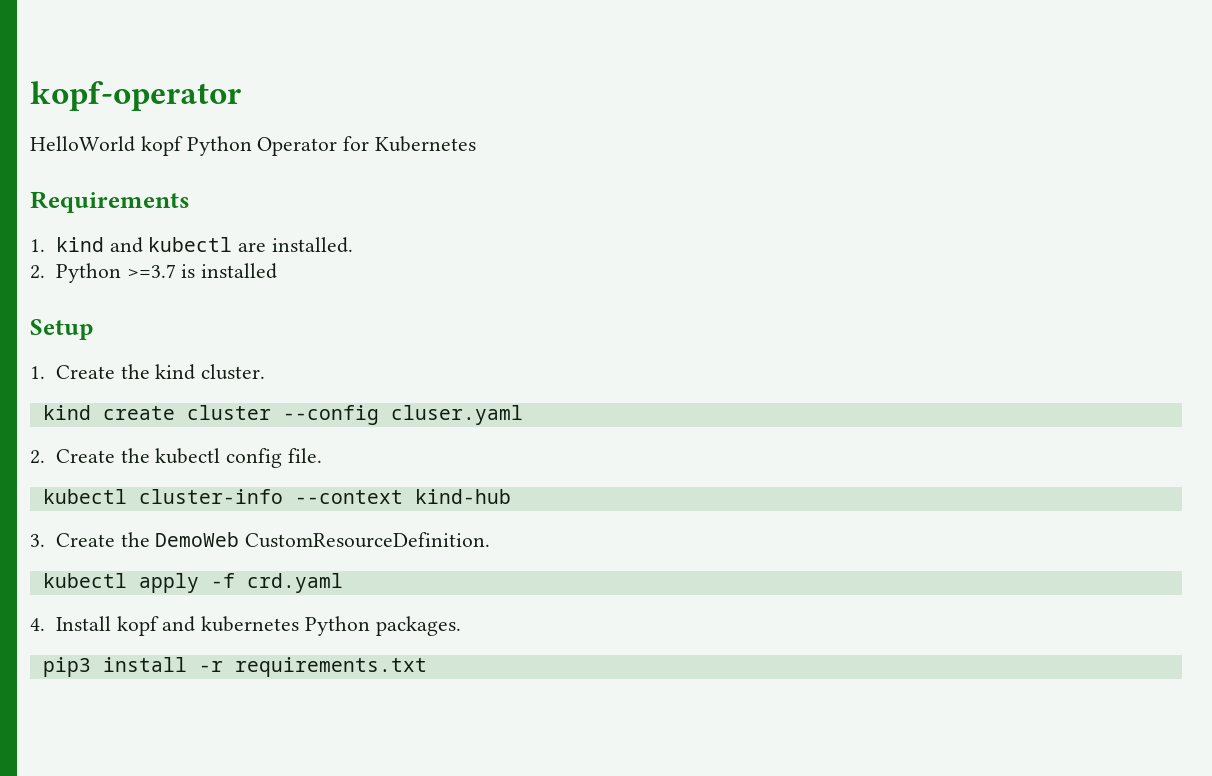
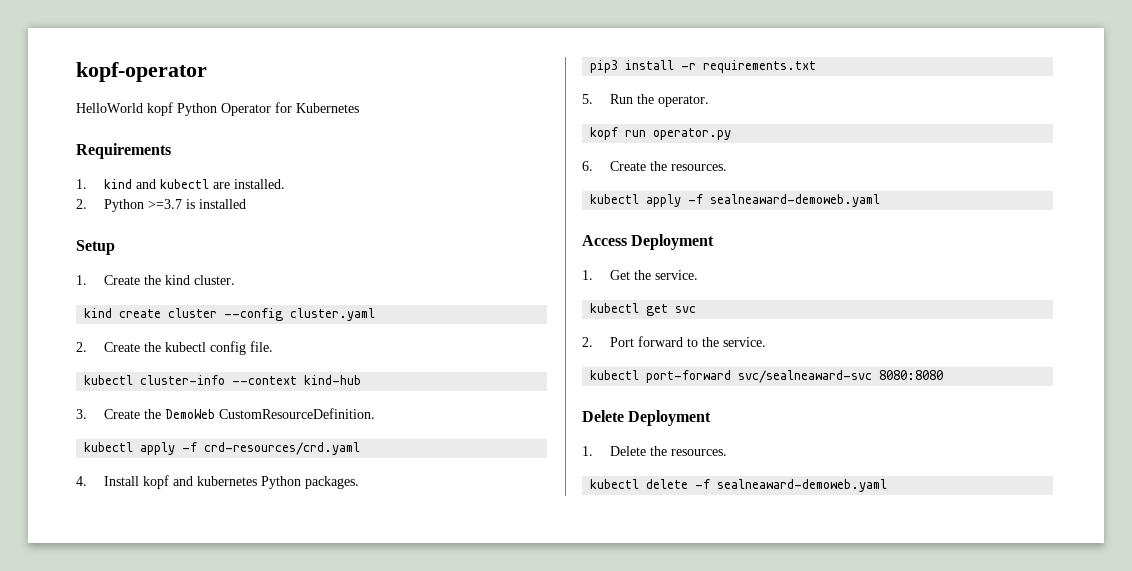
[390,405,523,425] cluser.yaml -> [290,308,376,321] cluster.yaml
[246,573,343,593] crd.yaml -> [204,442,361,455] crd-resources/crd.yaml
(427, 667) none -> [582,94,709,107] [590,127,732,140] [582,161,727,171] [590,194,881,207] [582,234,715,250] [582,270,698,280] [590,303,697,316] [582,336,766,347] [590,370,944,383] [582,410,712,426] [582,446,727,456] [590,479,888,492] // 5. Run the operator. // kopf run operator.py // 6. Create the resources. // kubectl apply -f sealneaward-demoweb.yaml // Access Deployment // 1. Get the service. // kubectl get svc // 2. Port forward to the service. // kubectl port-forward svc/sealneaward-svc 8080:8080 // Delete Deployment // 1. Delete the resources. // kubectl delete -f sealneaward-demoweb.yaml

